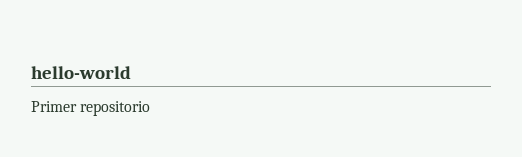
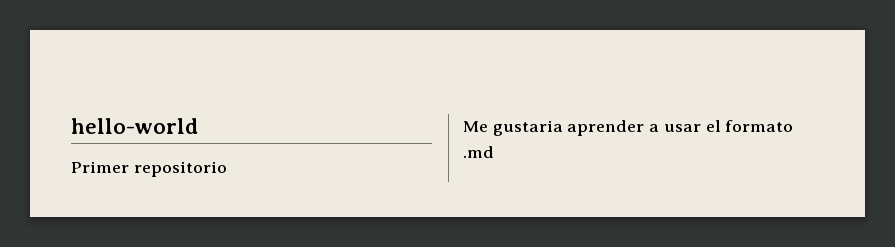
(151, 108) none -> [463,120,794,136] [463,146,494,158] // Me gustaria aprender a usar el formato .md

